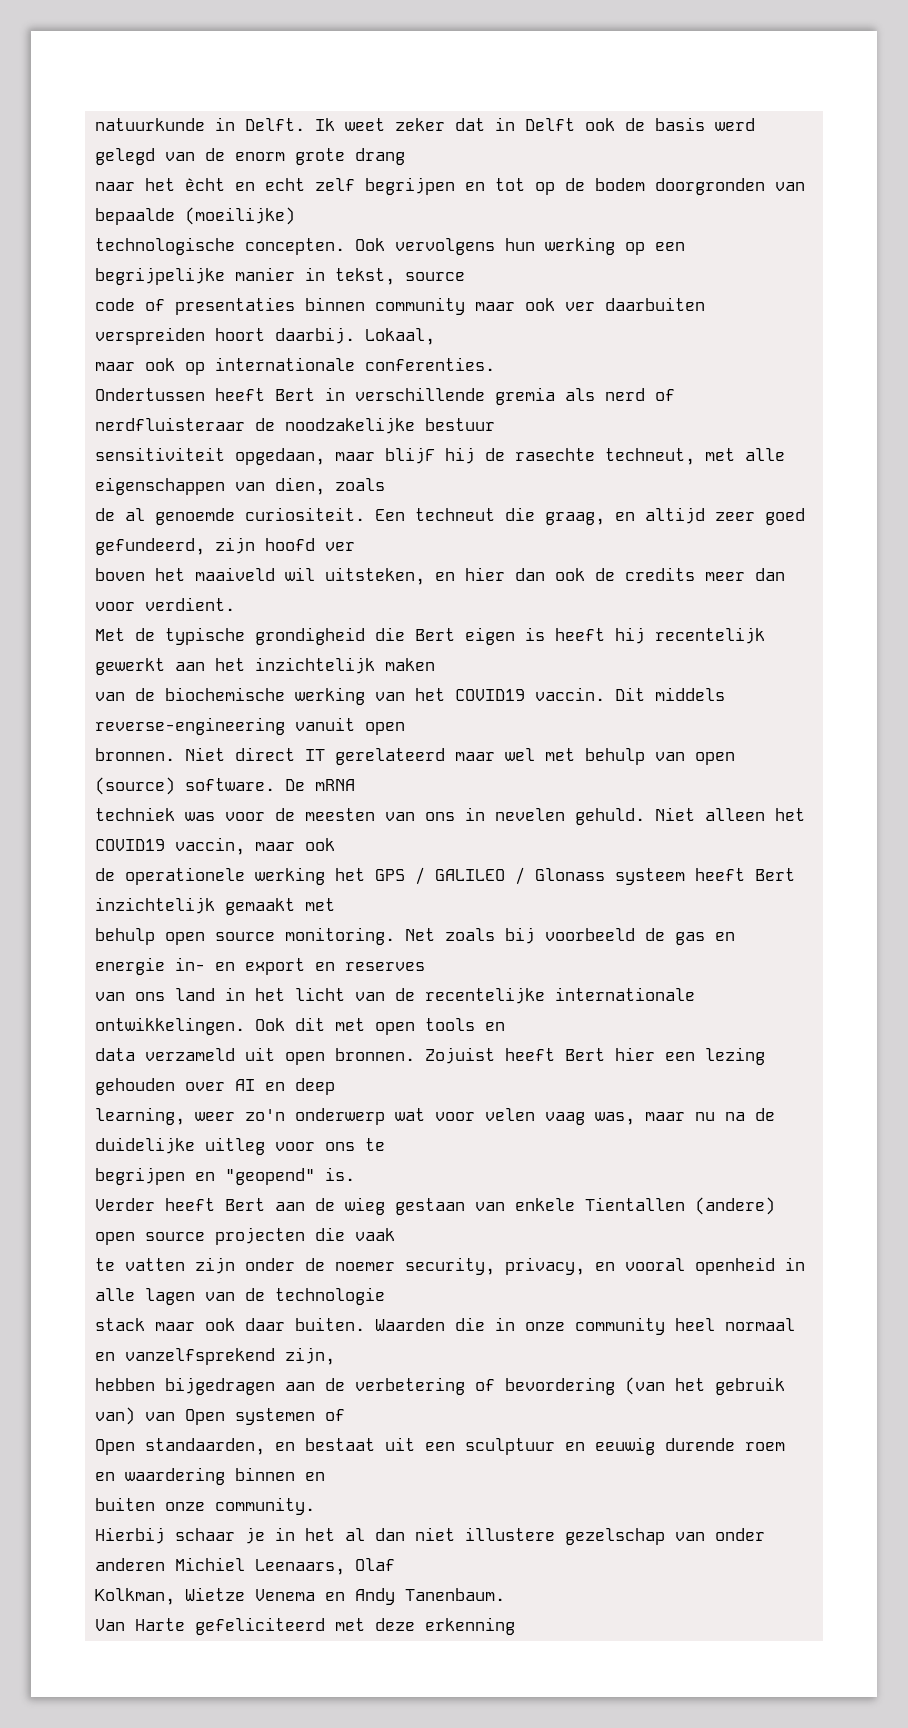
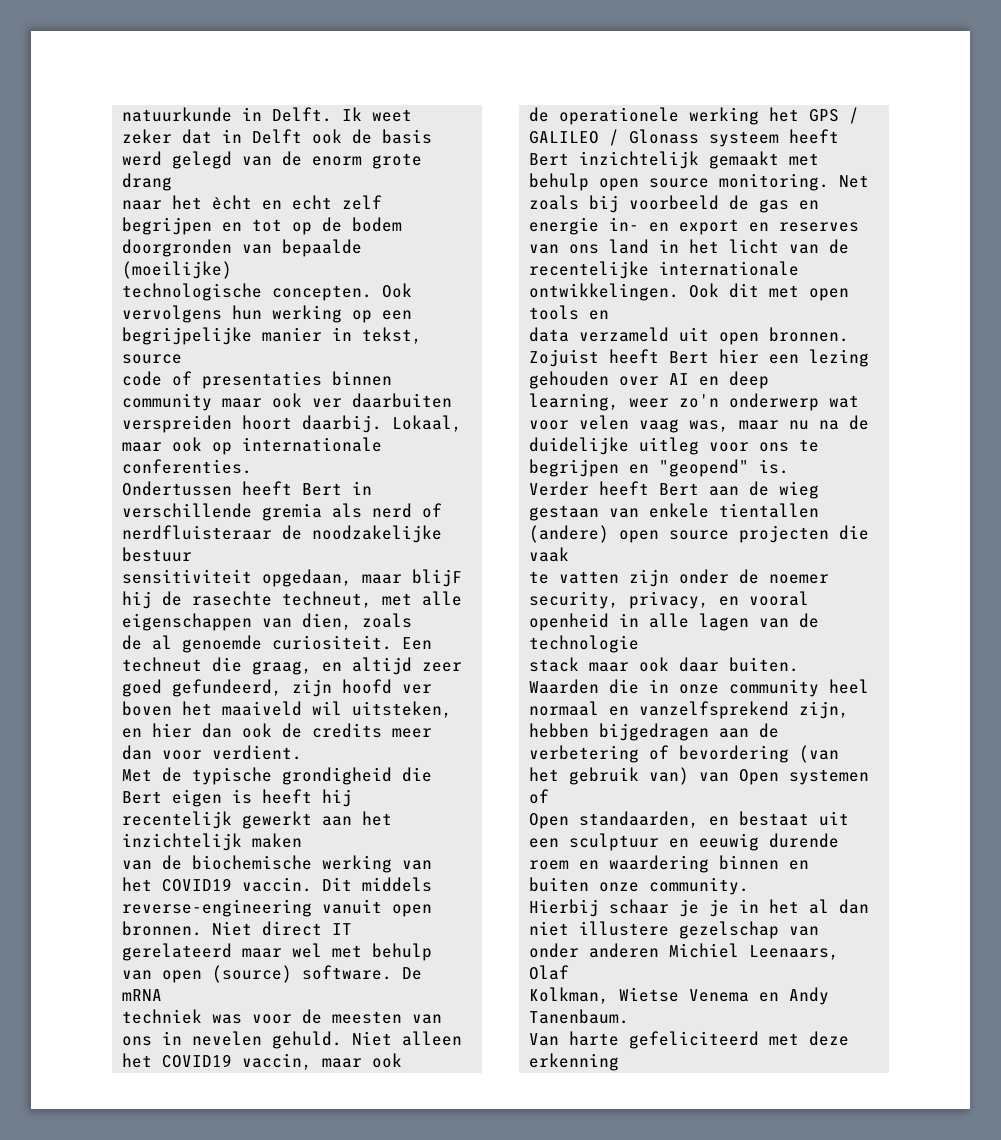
[584,1197,685,1211] Tientallen -> [719,503,820,518] tientallen
(265, 1535) none -> [709,899,730,917] je
[184,1587,245,1601] Wietze -> [619,987,680,1002] Wietse
[134,1618,185,1631] Harte -> [569,1031,620,1046] harte

